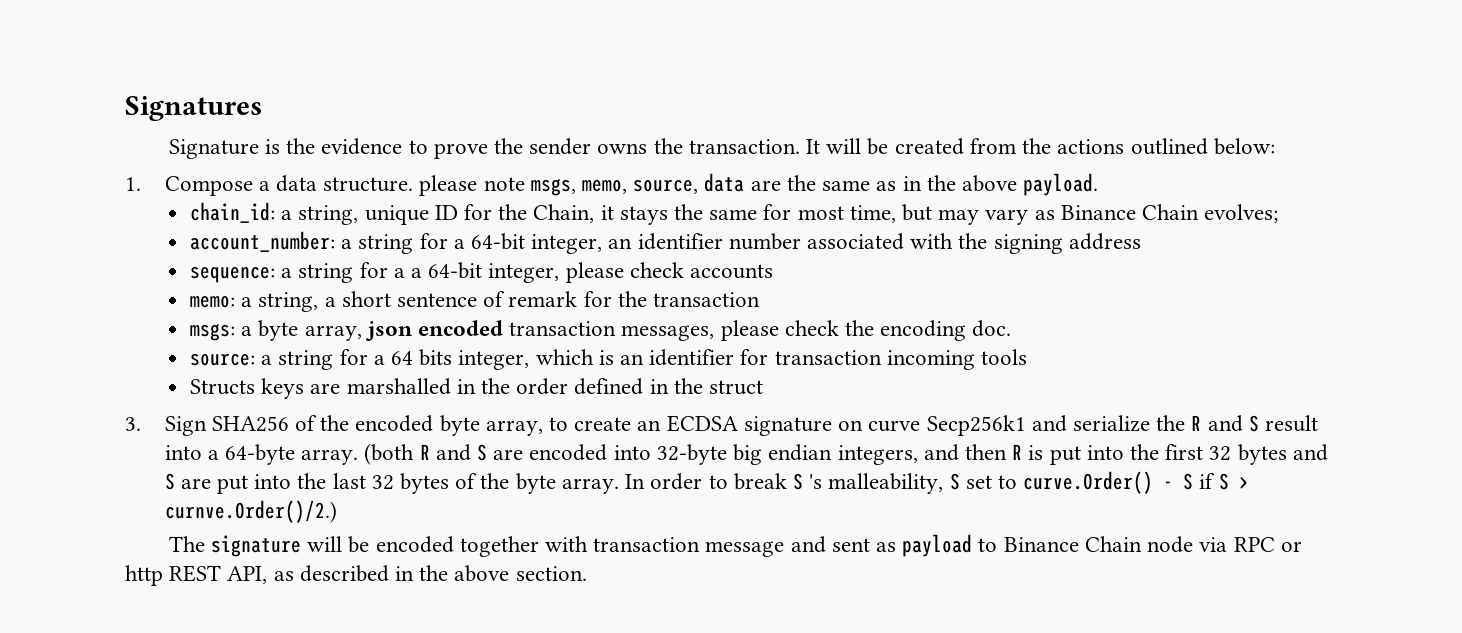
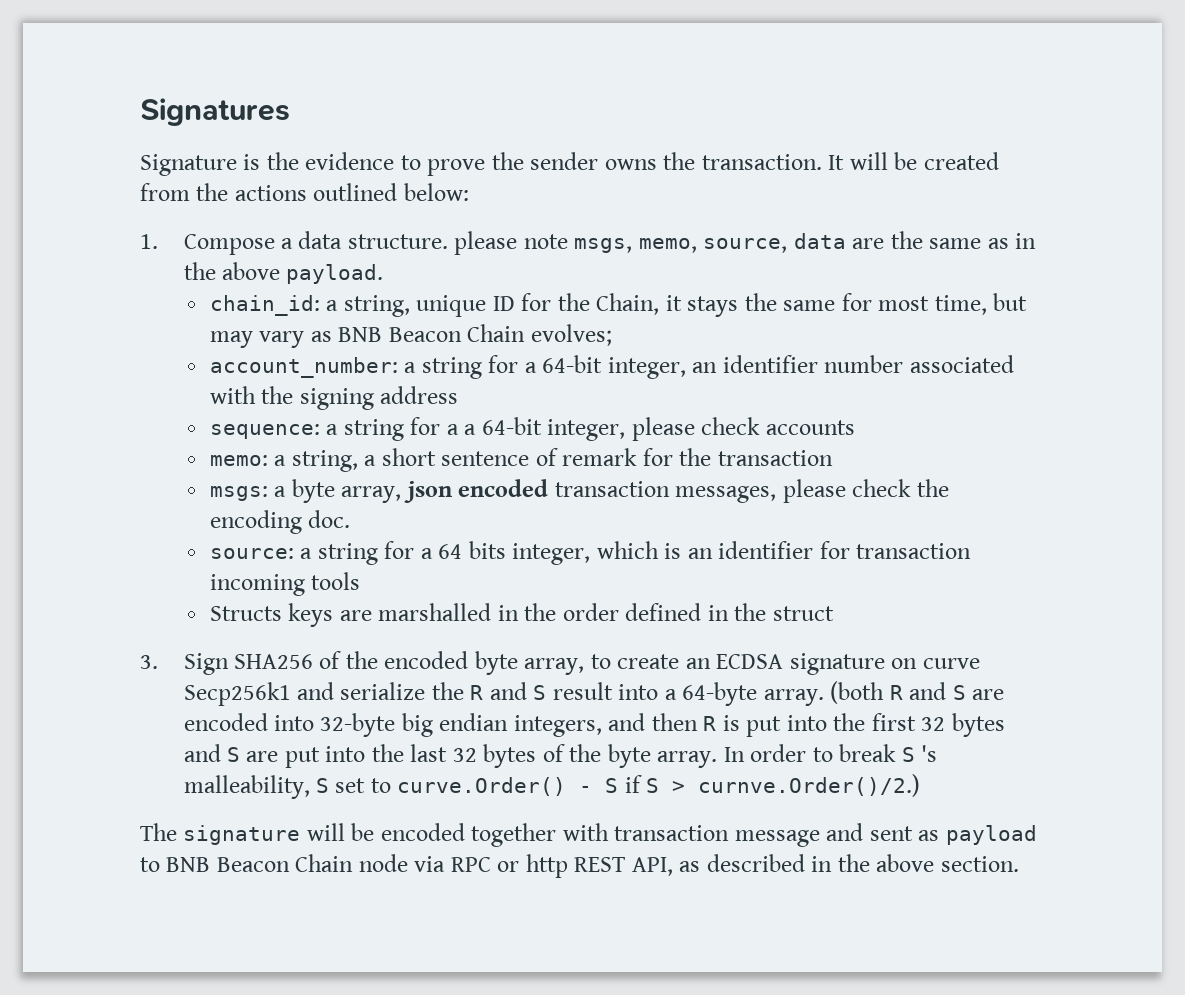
[1060,205,1136,220] Binance -> [338,327,462,342] BNB Beacon
[1003,537,1079,552] Binance -> [166,857,290,872] BNB Beacon

